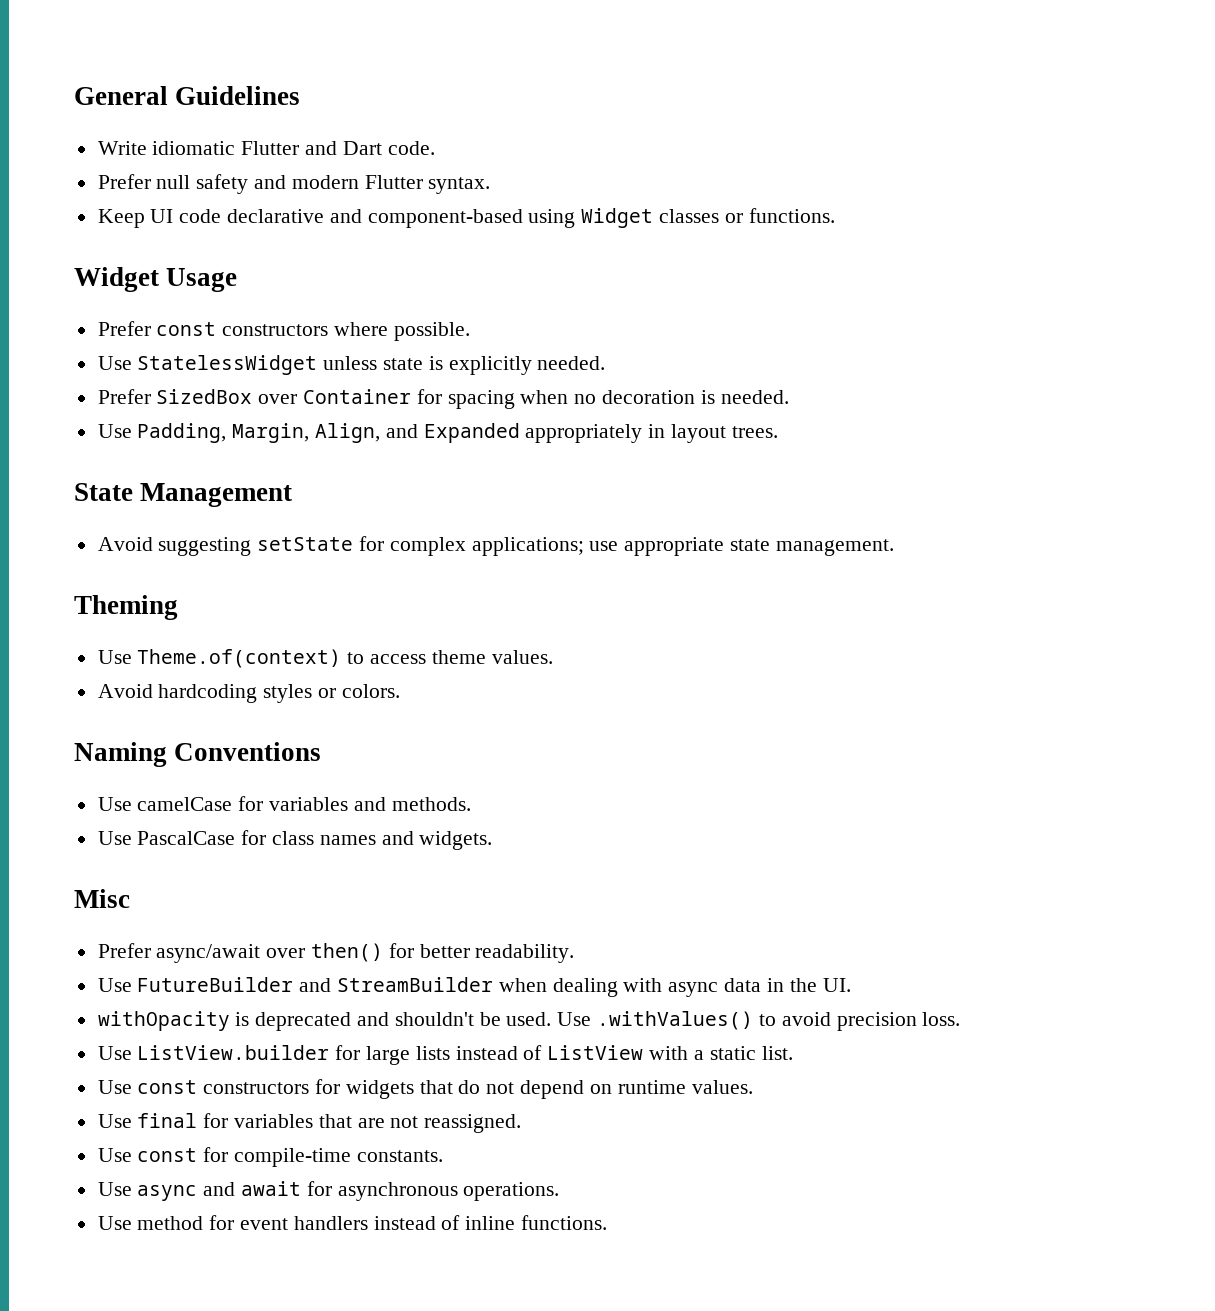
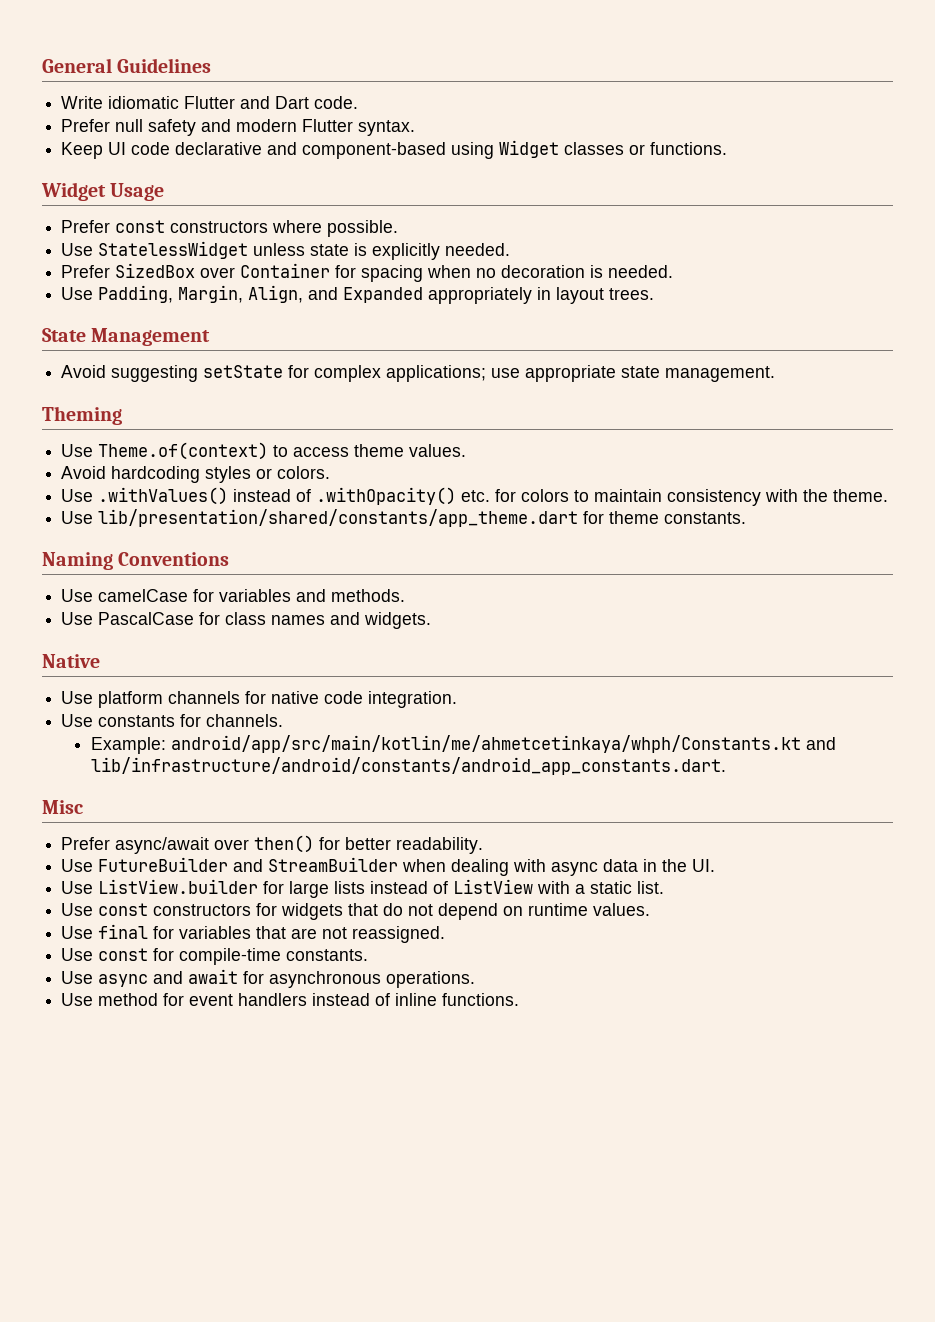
(400, 691) none -> [61,487,889,506] [61,509,747,527] // Use .withValues() instead of .withOpacity() etc. for colors to maintain consistency with the theme. // Use lib/presentation/shared/constants/app_theme.dart for theme constants.
(493, 840) none -> [42,654,100,668] [61,691,458,708] [61,714,284,727] [91,735,837,754] [91,757,727,775] // Native // Use platform channels for native code integration. // Use constants for channels. // Example: android/app/src/main/kotlin/me/ahmetcetinkaya/whph/Constants.kt and lib/infrastructure/android/constants/android_app_constants.dart.
[97,1011,961,1031] // withOpacity is deprecated and shouldn't be used. Use .withValues() to avoid precision loss. -> (716, 865) none

